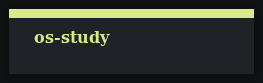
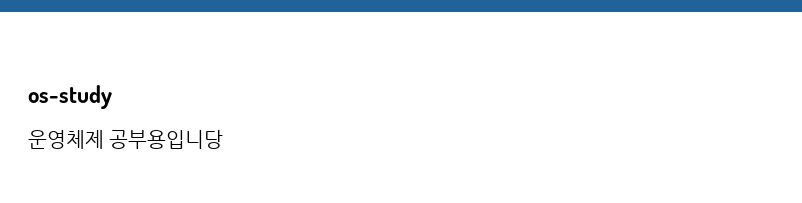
(110, 38) none -> [28,130,224,149] // 운영체제 공부용입니당

